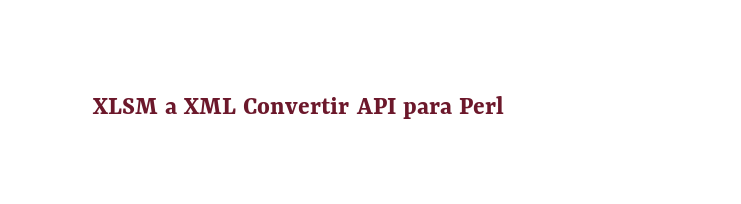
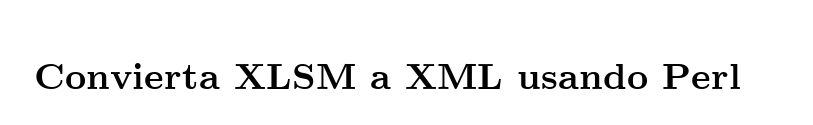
(92, 106) none -> [34,63,220,89] Convierta
[243,97,452,119] Convertir API para -> [517,64,648,89] usando

